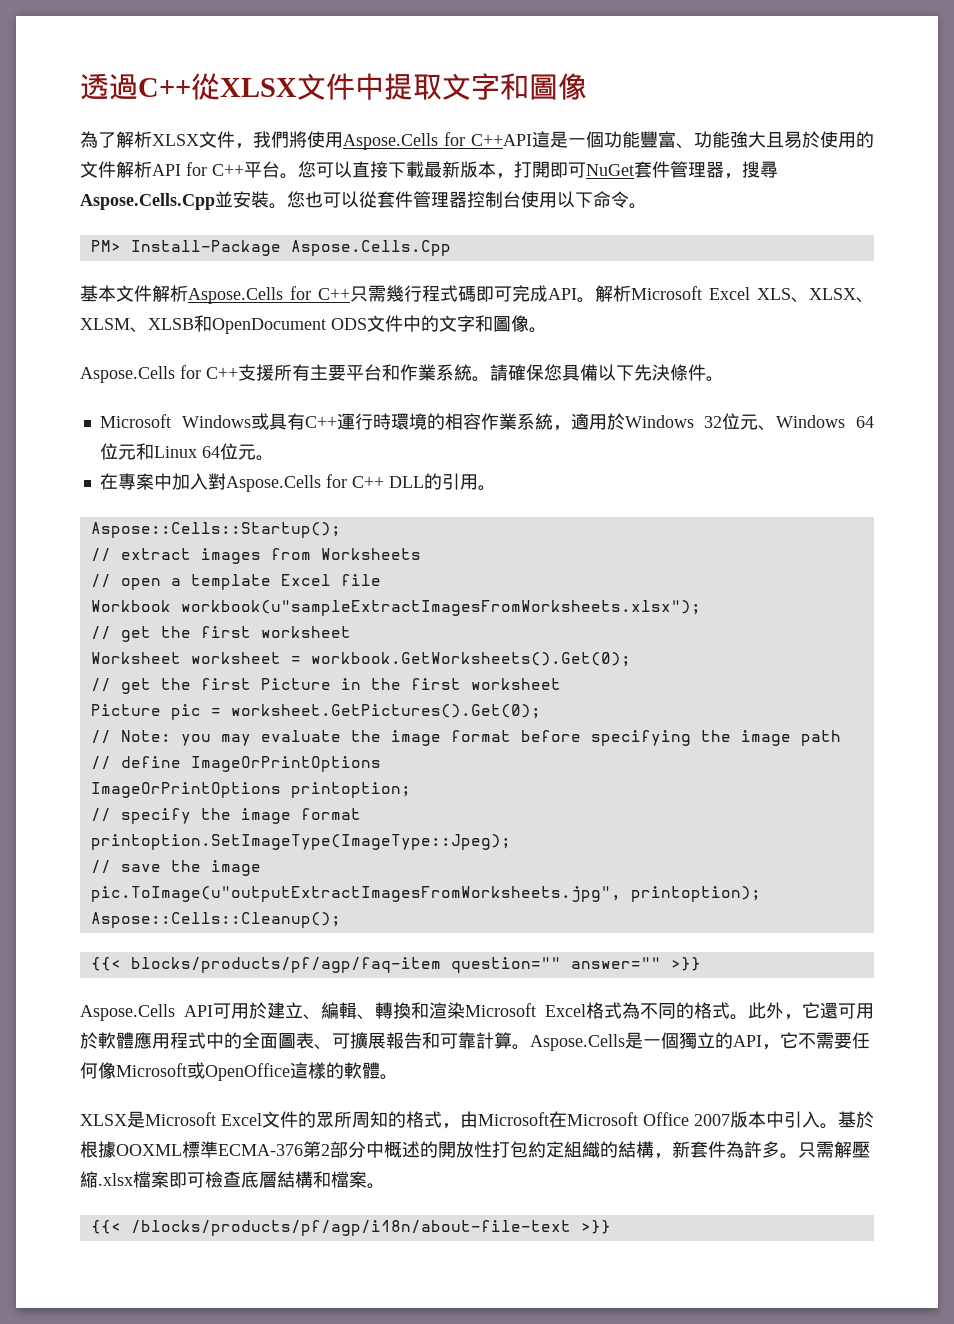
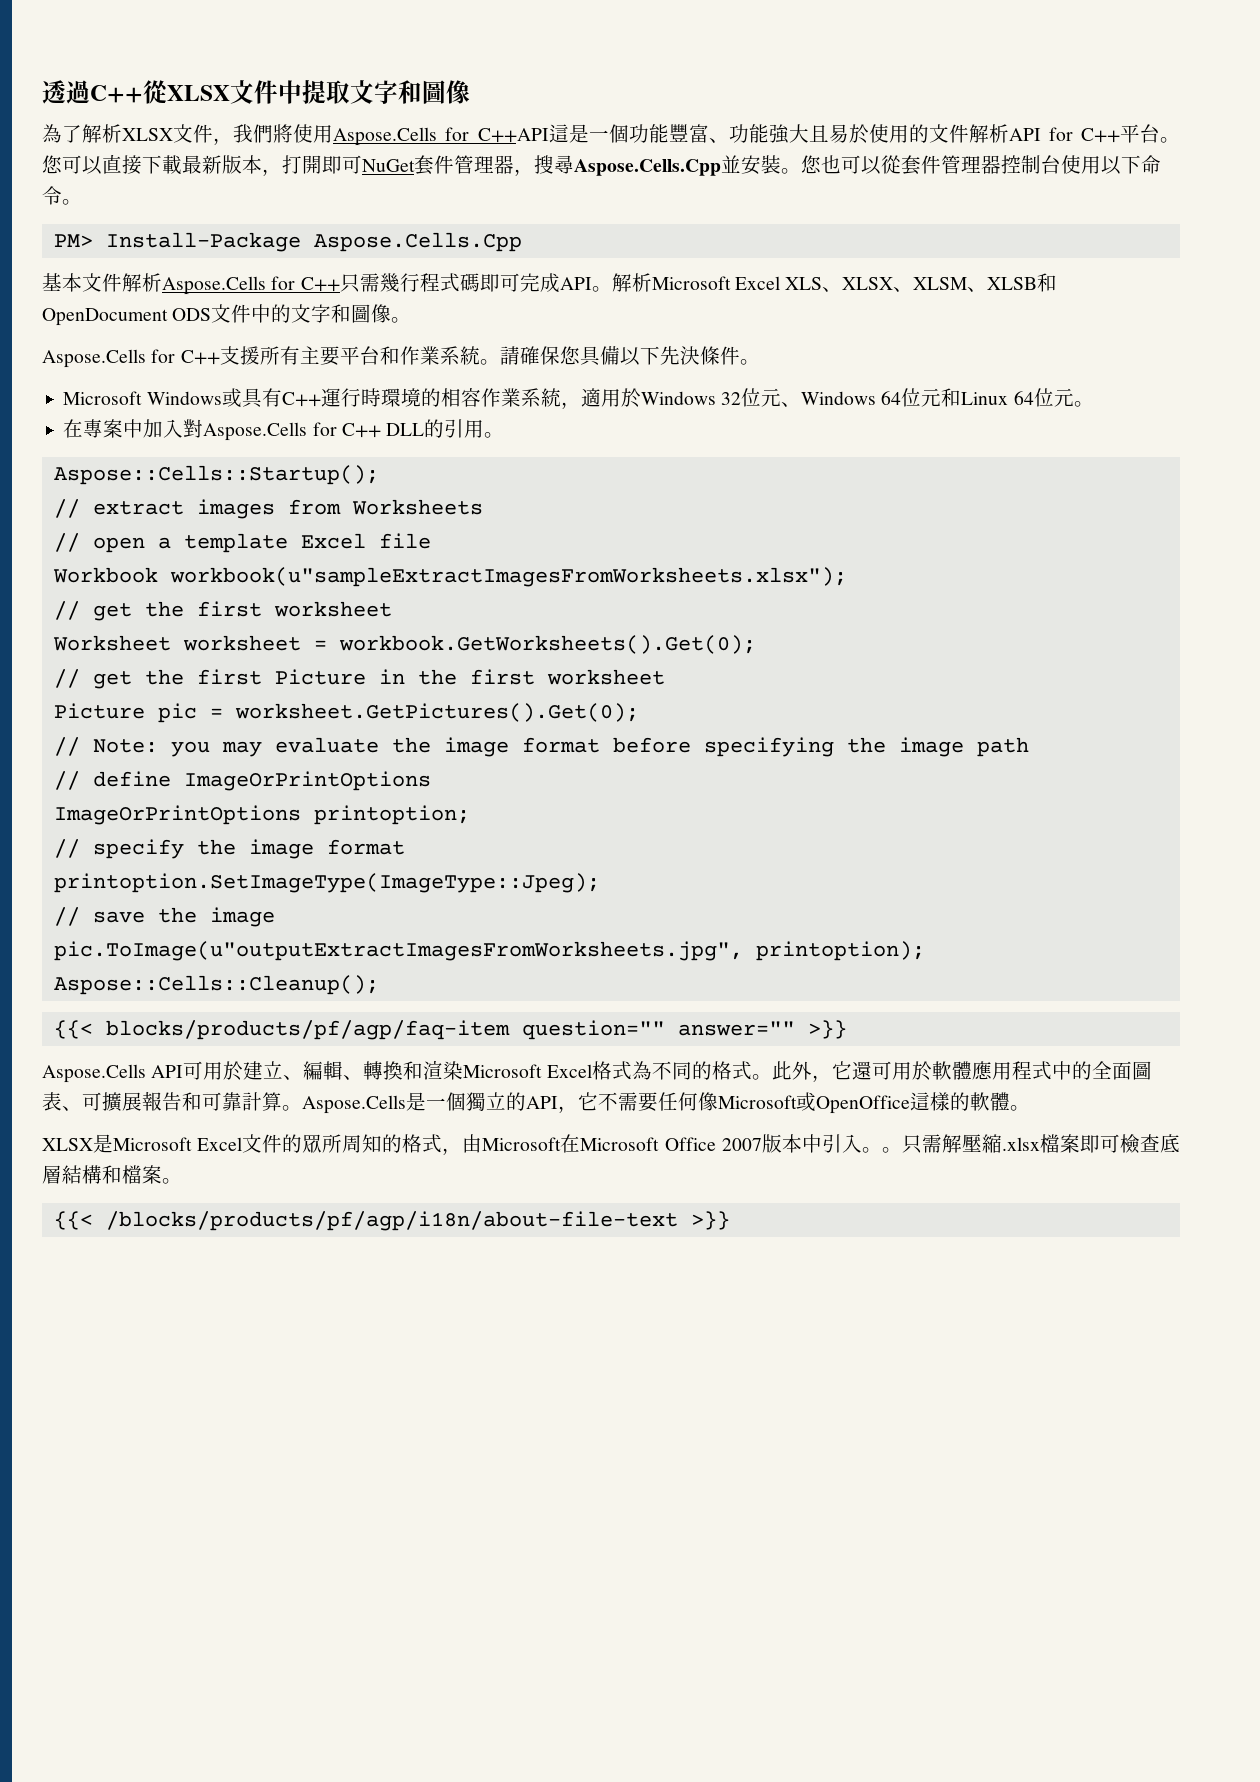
[838,1111,874,1128] [80,1141,780,1159] 基於根據OOXML標準ECMA-376第2部分中概述的開放性打包約定組織的結構，新套件為許多 -> (882, 1150) none

